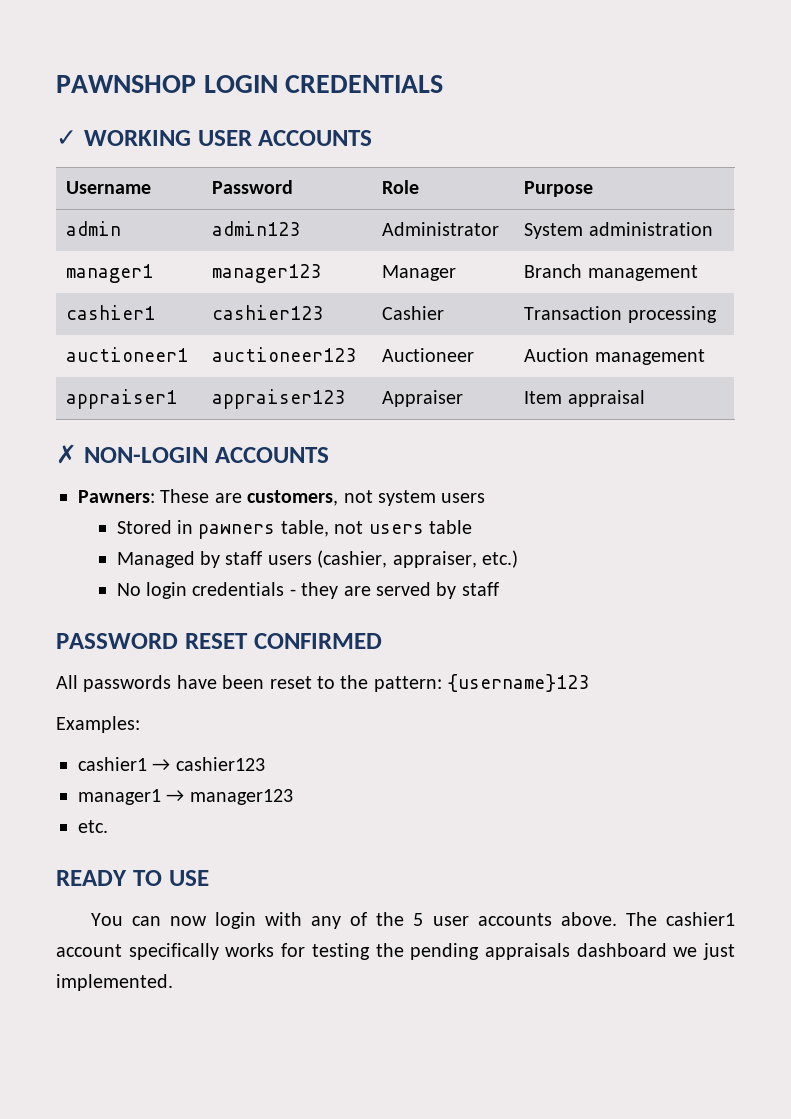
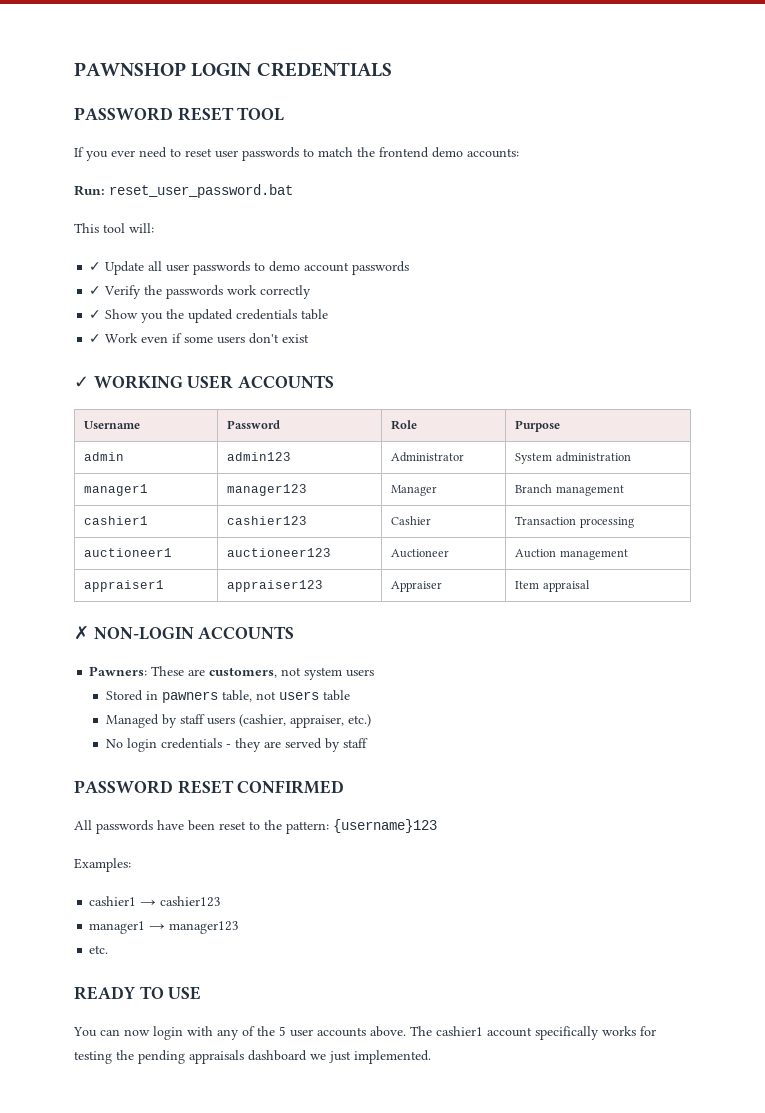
(444, 84) none -> [74,107,285,121] [74,147,519,161] [74,184,293,198] [74,223,154,233] [89,261,410,275] [89,285,312,299] [89,309,329,323] [89,333,310,344] // PASSWORD RESET TOOL // If you ever need to reset user passwords to match the frontend demo accounts: // Run: reset_user_password.bat // This tool will: // ✓ Update all user passwords to demo account passwords // ✓ Verify the passwords work correctly // ✓ Show you the updated credentials table // ✓ Work even if some users don't exist

